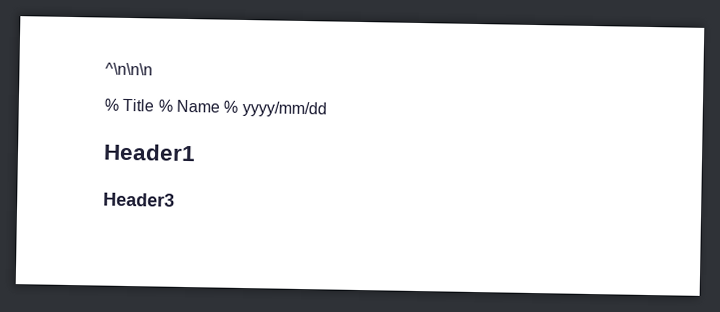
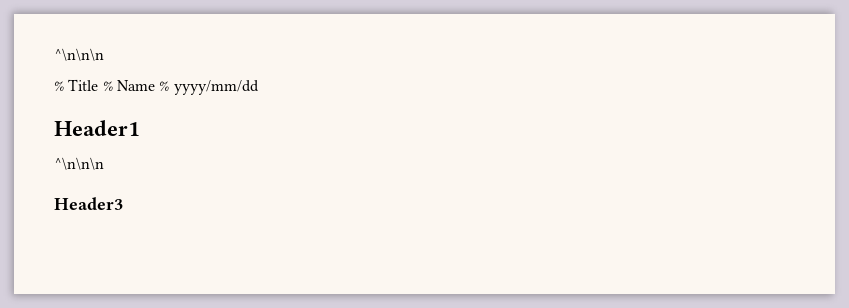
(196, 152) none -> [54,157,104,170] // ^\n\n\n

